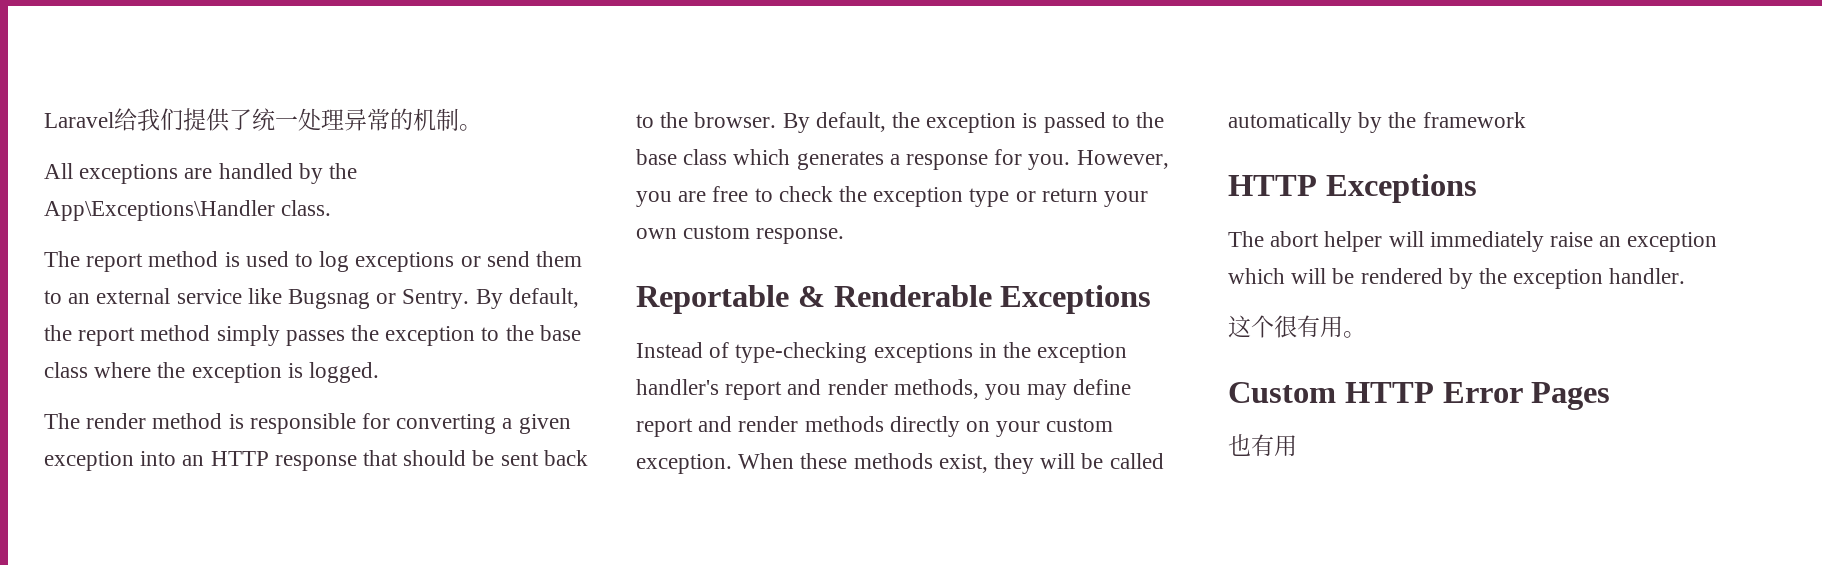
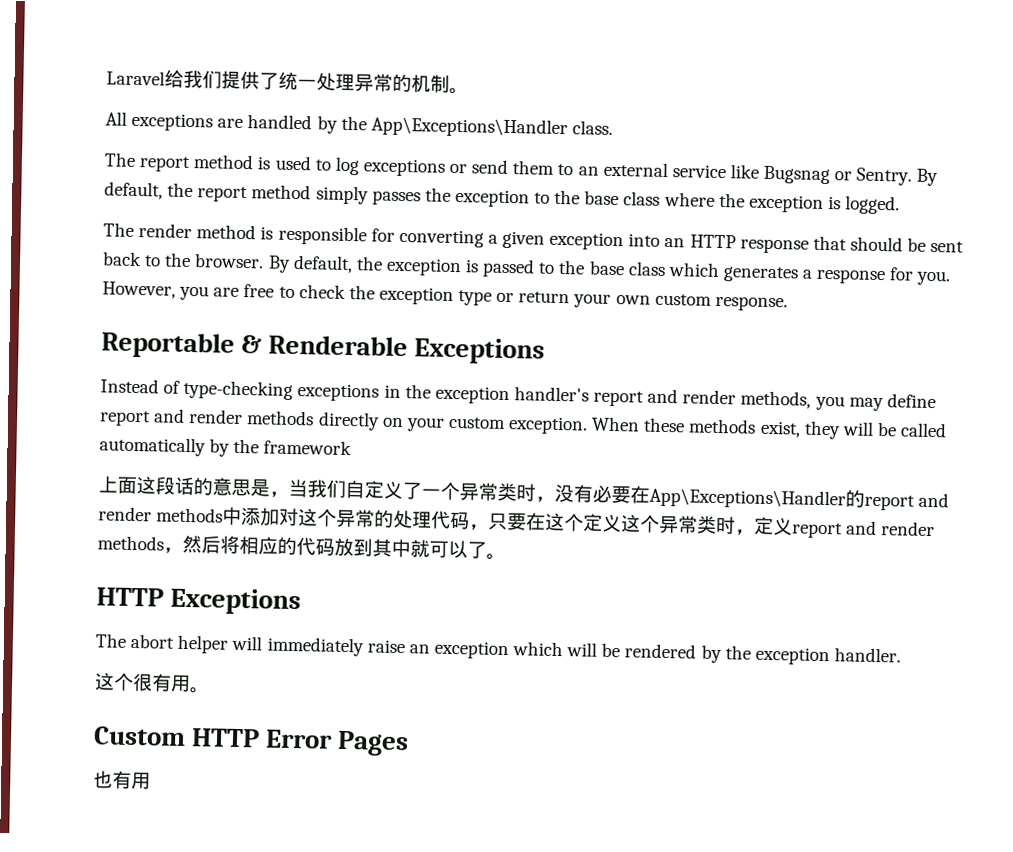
(1526, 120) none -> [98,475,950,511] [98,506,936,539] [97,534,506,561] // 上面这段话的意思是，当我们自定义了一个异常类时，没有必要在App\Exceptions\Handler的report and render methods中添加对这个异常的处理代码，只要在这个定义这个异常类时，定义report and render methods，然后将相应的代码放到其中就可以了。

